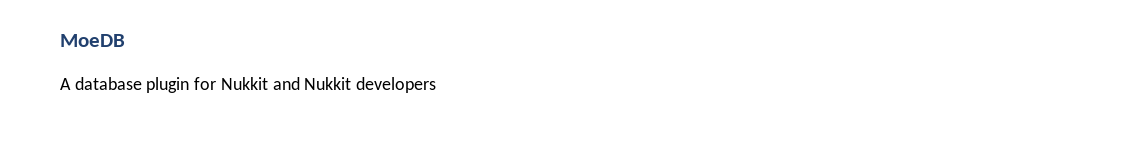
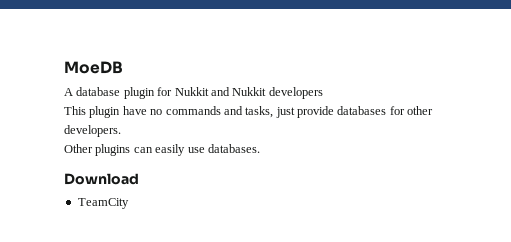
(437, 85) none -> [64,106,434,118] [64,125,121,137] [64,144,260,156] [64,173,139,185] [77,198,129,209] // This plugin have no commands and tasks, just provide databases for other developers. // Other plugins can easily use databases. // Download // TeamCity

